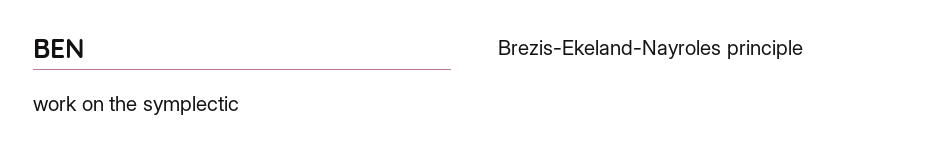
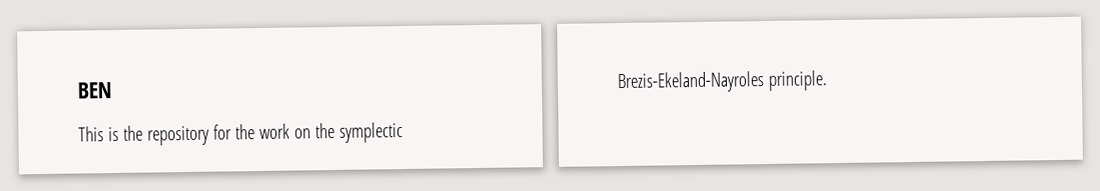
(84, 48) none -> [78,124,255,146] This is the repository for the
[726,40,803,59] principle -> [767,70,827,91] principle.

